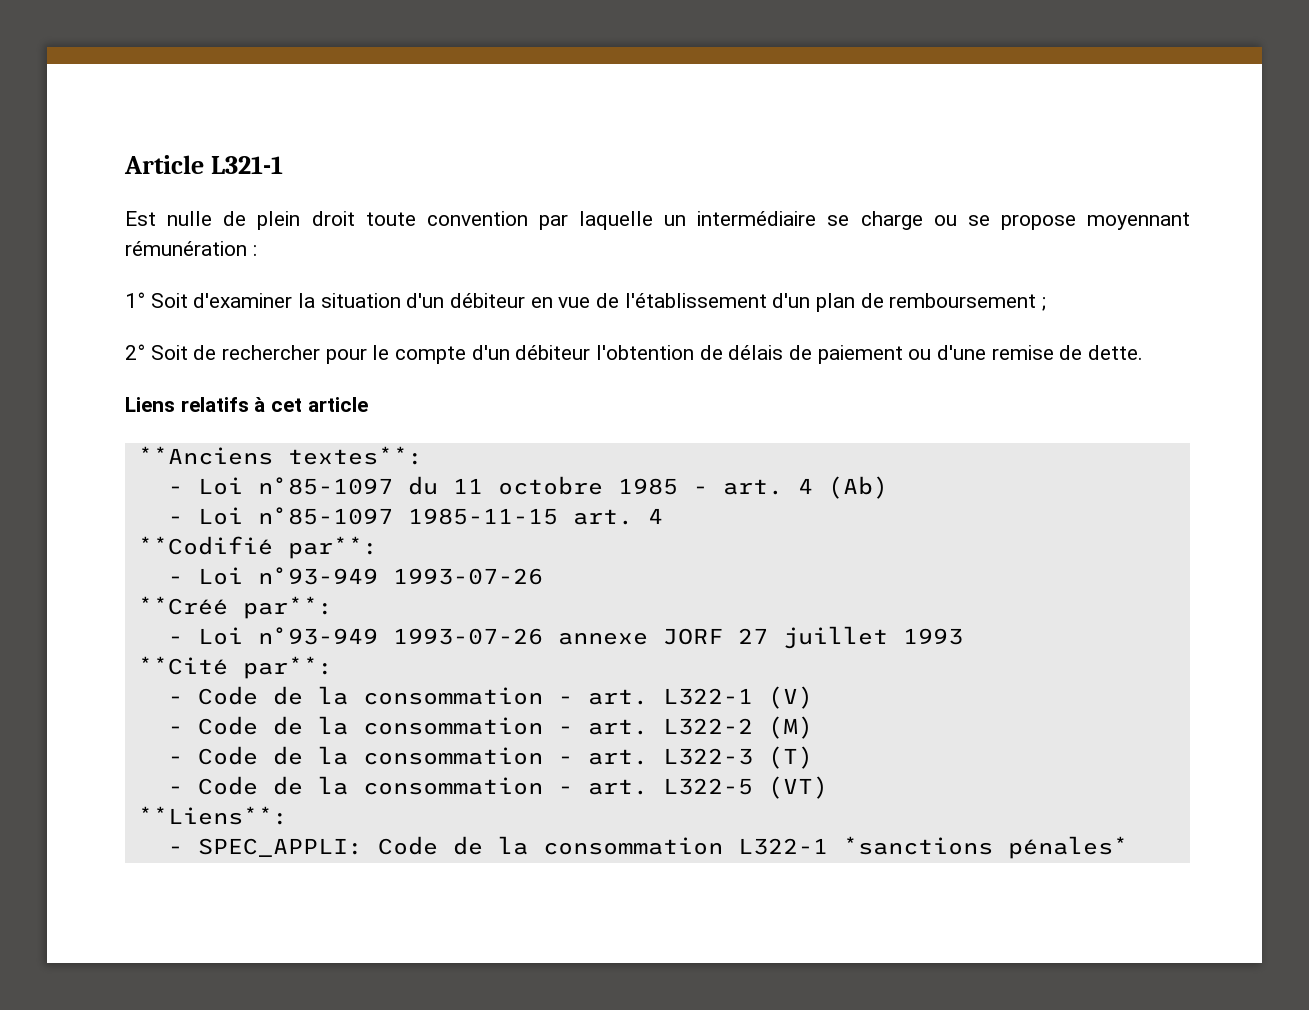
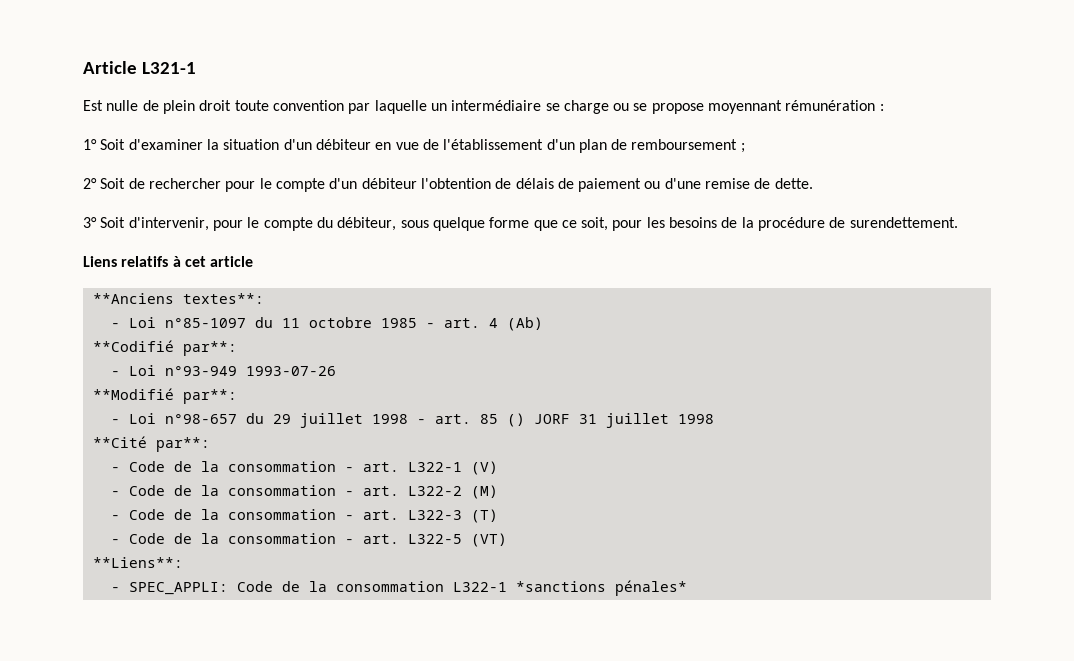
(1144, 352) none -> [83,217,958,231] // 3° Soit d'intervenir, pour le compte du débiteur, sous quelque forme que ce soit, pour les besoins de la procédure de surendettement.
[167,507,663,525] // - Loi n°85-1097 1985-11-15 art. 4 -> (543, 324) none
[137,596,333,619] [167,626,963,649] **Créé par**: // - Loi n°93-949 1993-07-26 annexe JORF 27 juillet 1993 -> [92,388,237,404] [110,413,714,428] **Modifié par**: // - Loi n°98-657 du 29 juillet 1998 - art. 85 () JORF 31 juillet 1998

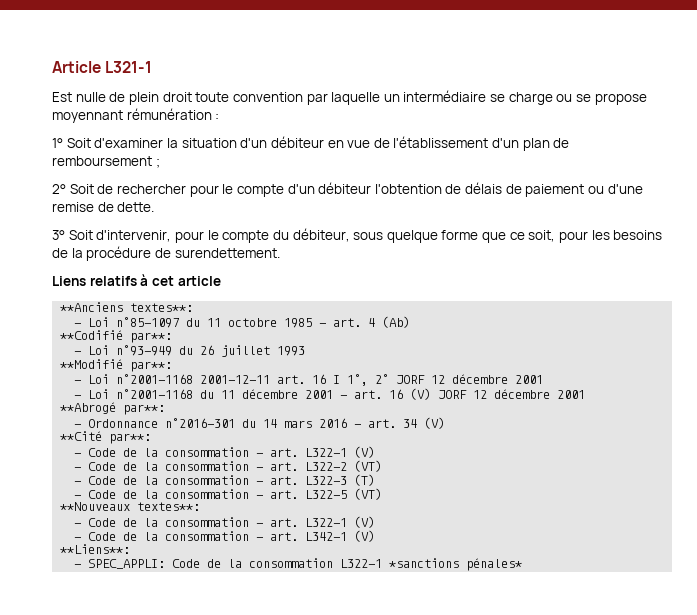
[245,366,336,376] 1993-07-26 -> [179,345,306,357] du 26 juillet 1993
[164,413,714,428] n°98-657 du 29 juillet 1998 - art. 85 () JORF 31 juillet 1998 -> [116,374,544,386] [74,388,586,400] [60,402,166,415] [74,417,446,429] n°2001-1168 2001-12-11 art. 16 I 1°, 2° JORF 12 décembre 2001 // - Loi n°2001-1168 du 11 décembre 2001 - art. 16 (V) JORF 12 décembre 2001 // **Abrogé par**: // - Ordonnance n°2016-301 du 14 mars 2016 - art. 34 (V)
[470,485,498,499] (M) -> [354,460,383,472] (VT)
(507, 540) none -> [60,502,201,511] [74,516,376,528] [74,530,376,542] // **Nouveaux textes**: // - Code de la consommation - art. L322-1 (V) // - Code de la consommation - art. L342-1 (V)

